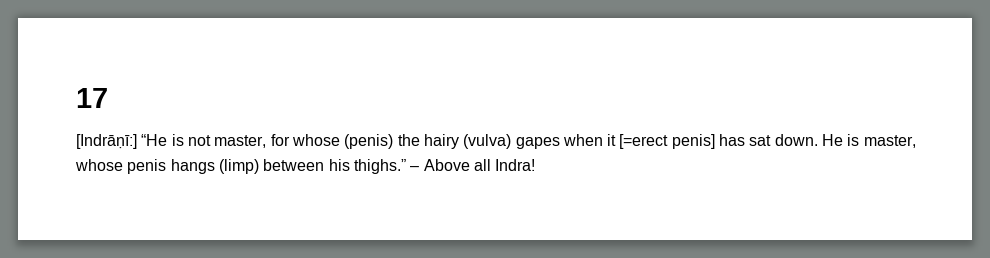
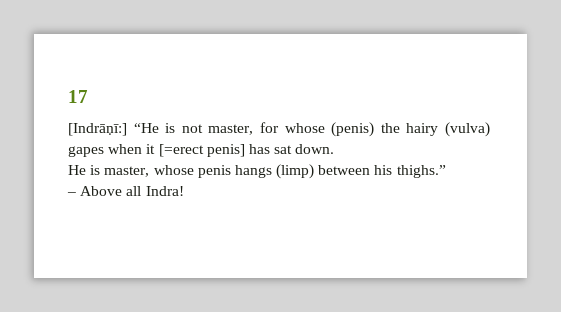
(818, 140) none -> (335, 149) //
(406, 166) none -> (446, 171) //

